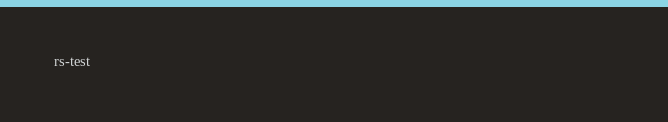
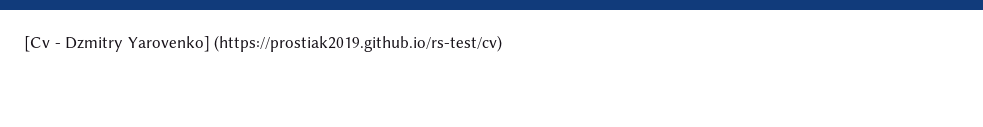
[54,57,90,66] rs-test -> [24,35,503,52] [Cv - Dzmitry Yarovenko] (https://prostiak2019.github.io/rs-test/cv)

